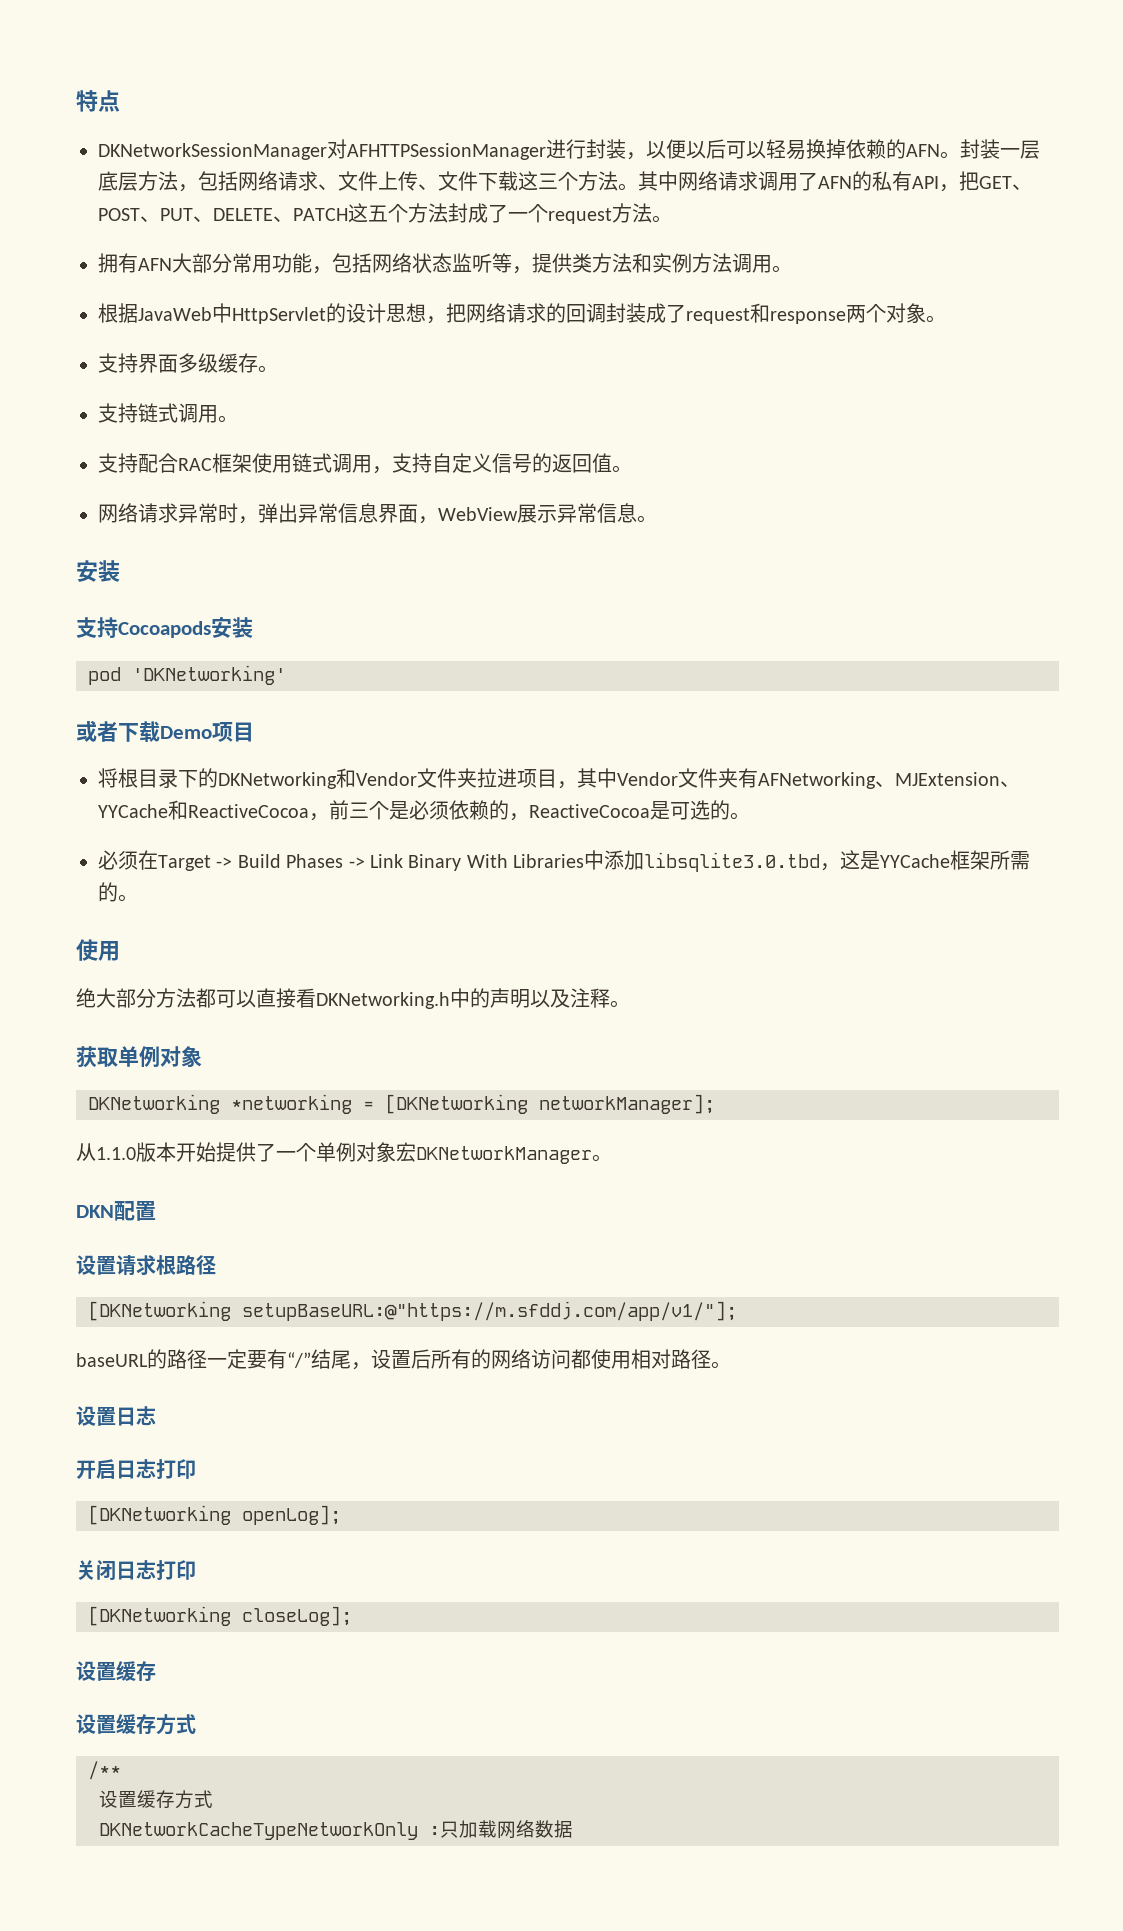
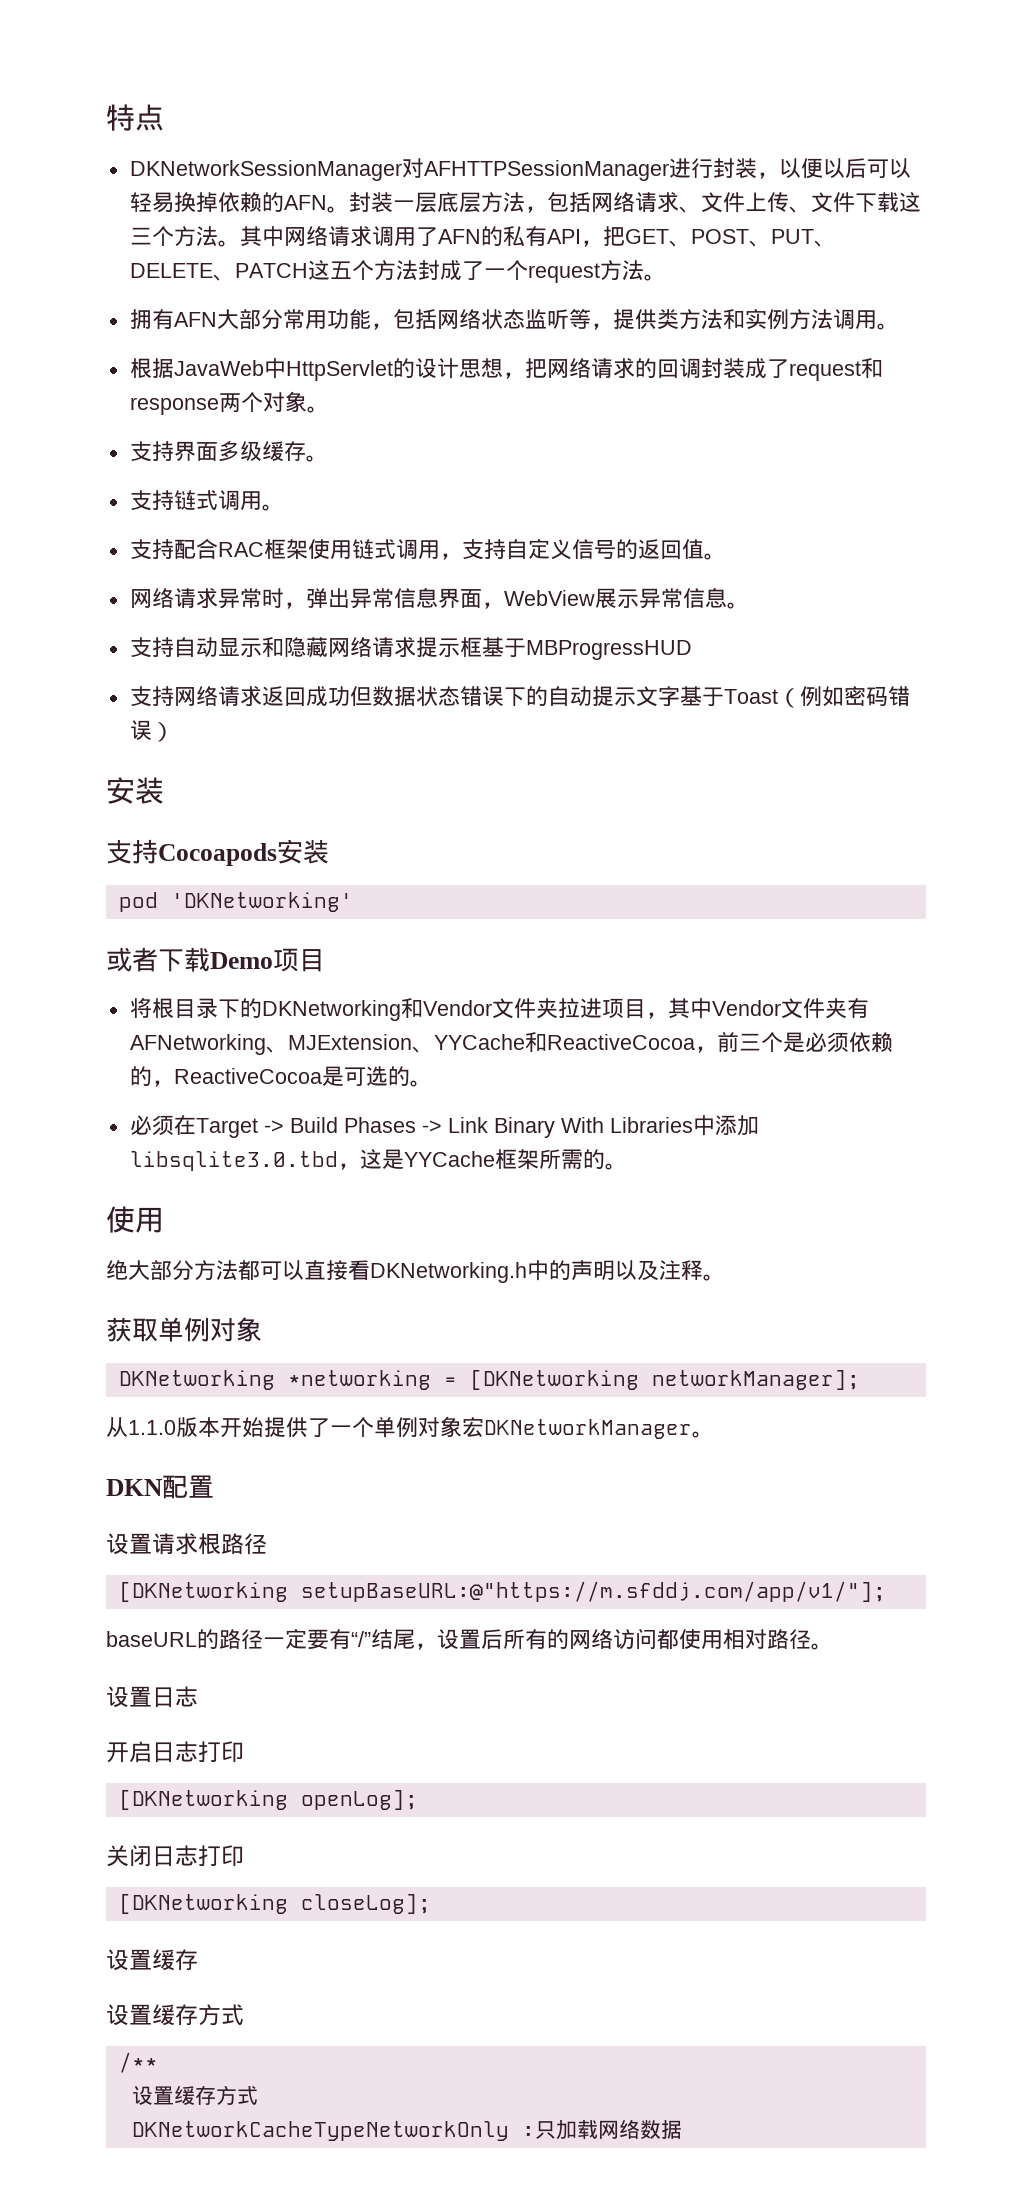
(657, 519) none -> [129,637,692,660] [129,686,910,708] [129,720,174,742] // 支持自动显示和隐藏网络请求提示框基于MBProgressHUD // 支持网络请求返回成功但数据状态错误下的自动提示文字基于Toast（例如密码错误）

